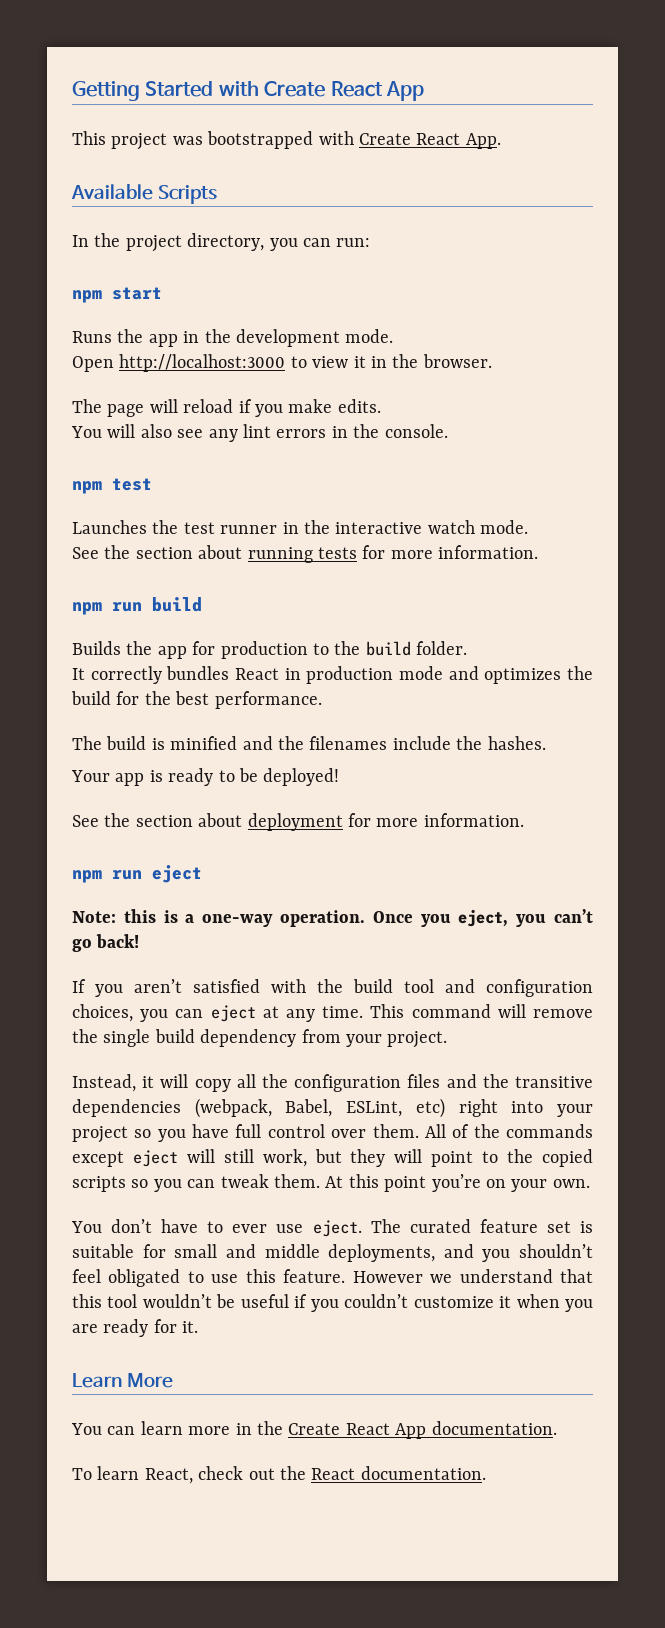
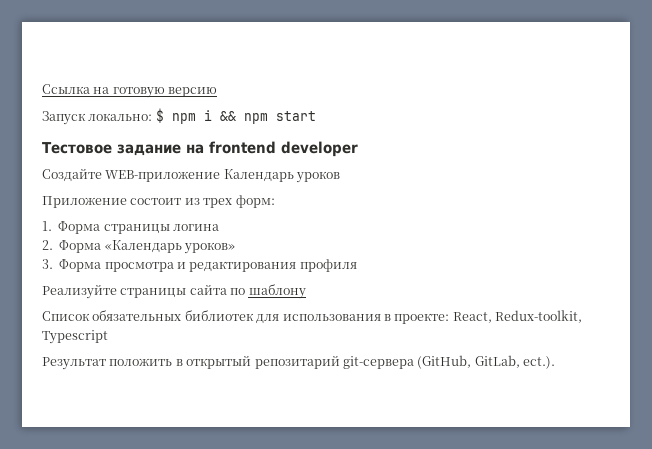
[72,81,424,101] [72,131,501,150] [71,184,217,204] [72,233,371,252] [72,287,162,303] [72,329,394,347] [72,354,492,372] [72,399,381,417] [71,424,448,442] [72,478,152,494] [72,520,529,534] [72,545,539,563] [72,597,202,615] [72,641,468,659] [72,666,593,684] [71,691,322,709] [72,736,546,750] [71,768,340,786] [72,813,524,831] [72,865,202,883] [72,909,593,927] [72,934,140,952] [72,979,593,997] [72,1004,593,1022] [72,1029,448,1048] [72,1074,593,1092] [72,1098,593,1118] [72,1124,593,1143] [72,1149,594,1167] [72,1174,590,1192] [71,1219,594,1237] [72,1244,593,1262] [72,1269,593,1287] [72,1294,593,1312] [72,1319,199,1337] [72,1373,173,1388] [71,1421,557,1439] [72,1466,486,1484] Getting Started with Create React App // This project was bootstrapped with Create React App. // Available Scripts // In the project directory, you can run: // npm start // Runs the app in the development mode. // Open http://localhost:3000 to view it in the browser. // The page will reload if you make edits. // You will also see any lint errors in the console. // npm test // Launches the test runner in the interactive watch mode. // See the section about running tests for more information. // npm run build // Builds the app for production to the build folder. // It correctly bundles React in production mode and optimizes the build for the best performance. // The build is minified and the filenames include the hashes. // Your app is ready to be deployed! // See the section about deployment for more information. // npm run eject // Note: this is a one-way operation. Once you eject, you can’t go back! // If you aren’t satisfied with the build tool and configuration choices, you can eject at any time. This command will remove the single build dependency from your project. // Instead, it will copy all the configuration files and the transitive dependencies (webpack, Babel, ESLint, etc) right into your project so you have full control over them. All of the commands except eject will still work, but they will point to the copied scripts so you can tweak them. At this point you’re on your own. // You don’t have to ever use eject. The curated feature set is suitable for small and middle deployments, and you shouldn’t feel obligated to use this feature. However we understand that this tool wouldn’t be useful if you couldn’t customize it when you are ready for it. // Learn More // You can learn more in the Create React App documentation. // To learn React, check out the React documentation. -> [42,84,218,98] [42,108,316,125] [42,141,358,157] [42,168,341,183] [42,195,275,208] [42,221,219,234] [42,240,235,254] [42,259,357,272] [42,284,306,299] [42,310,582,324] [42,330,108,344] [42,355,555,370] Ссылка на готовую версию // Запуск локально: $ npm i && npm start // Тестовое задание на frontend developer // Создайте WEB-приложение Календарь уроков // Приложение состоит из трех форм: // 1. Форма страницы логина // 2. Форма «Календарь уроков» // 3. Форма просмотра и редактирования профиля // Реализуйте страницы сайта по шаблону // Cписок обязательных библиотек для использования в проекте: React, Redux-toolkit, Typescript // Результат положить в открытый репозитарий git-сервера (GitHub, GitLab, ect.).

